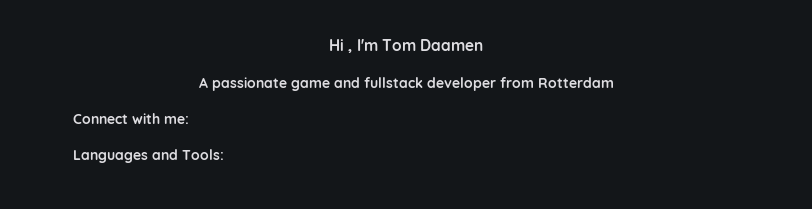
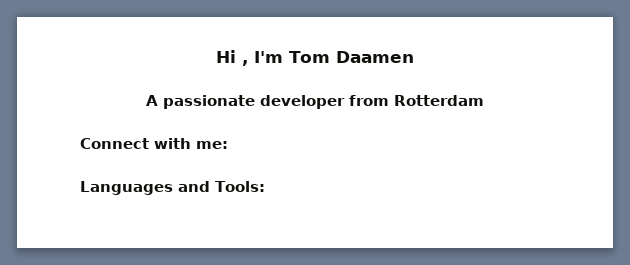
[290,77,423,91] game and fullstack -> (255, 102) none

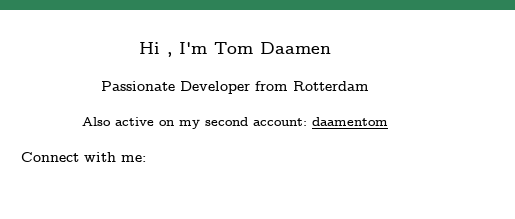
[146,95,345,109] A passionate developer -> [101,81,250,94] Passionate Developer
(484, 100) none -> [82,117,388,129] // Also active on my second account: daamentom
[80,181,265,195] // Languages and Tools: -> (146, 158) none

